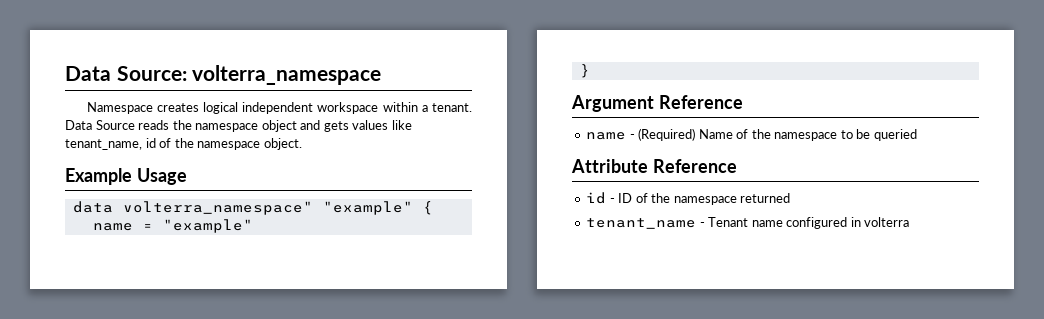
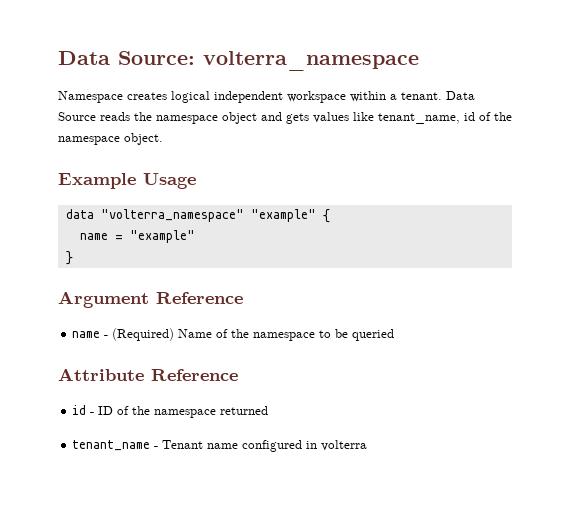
[122,201,313,215] volterra_namespace" -> [100,209,244,222] "volterra_namespace"

